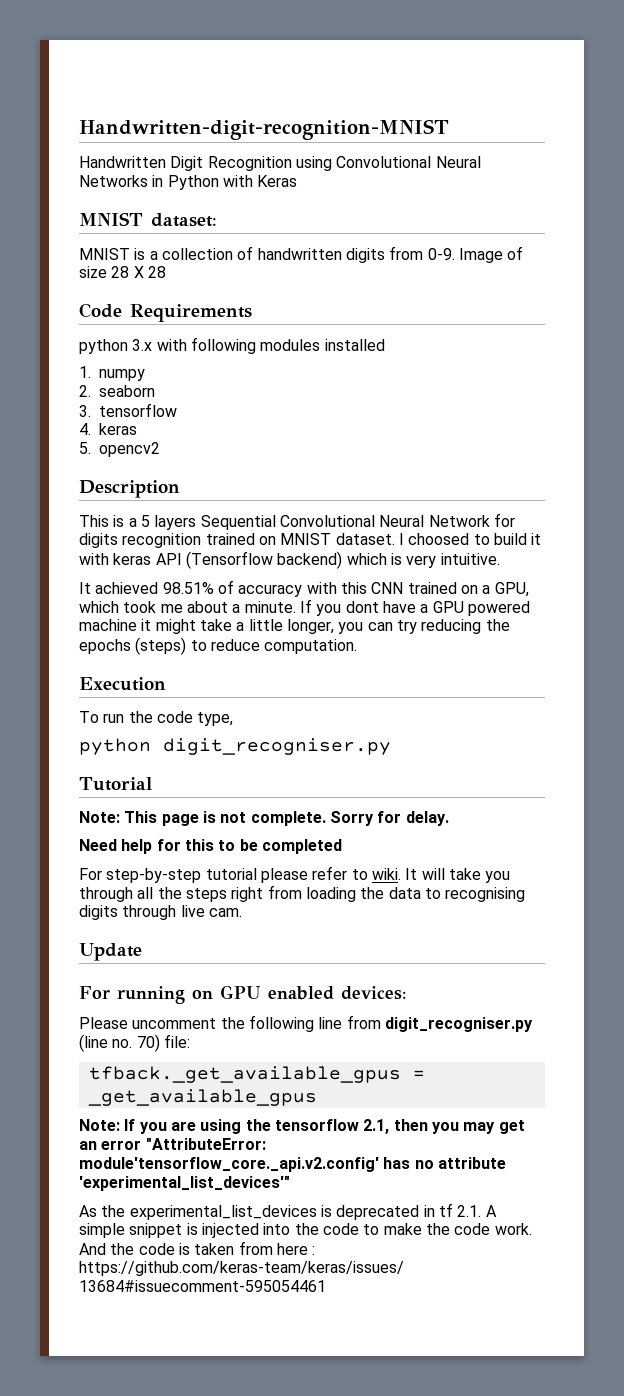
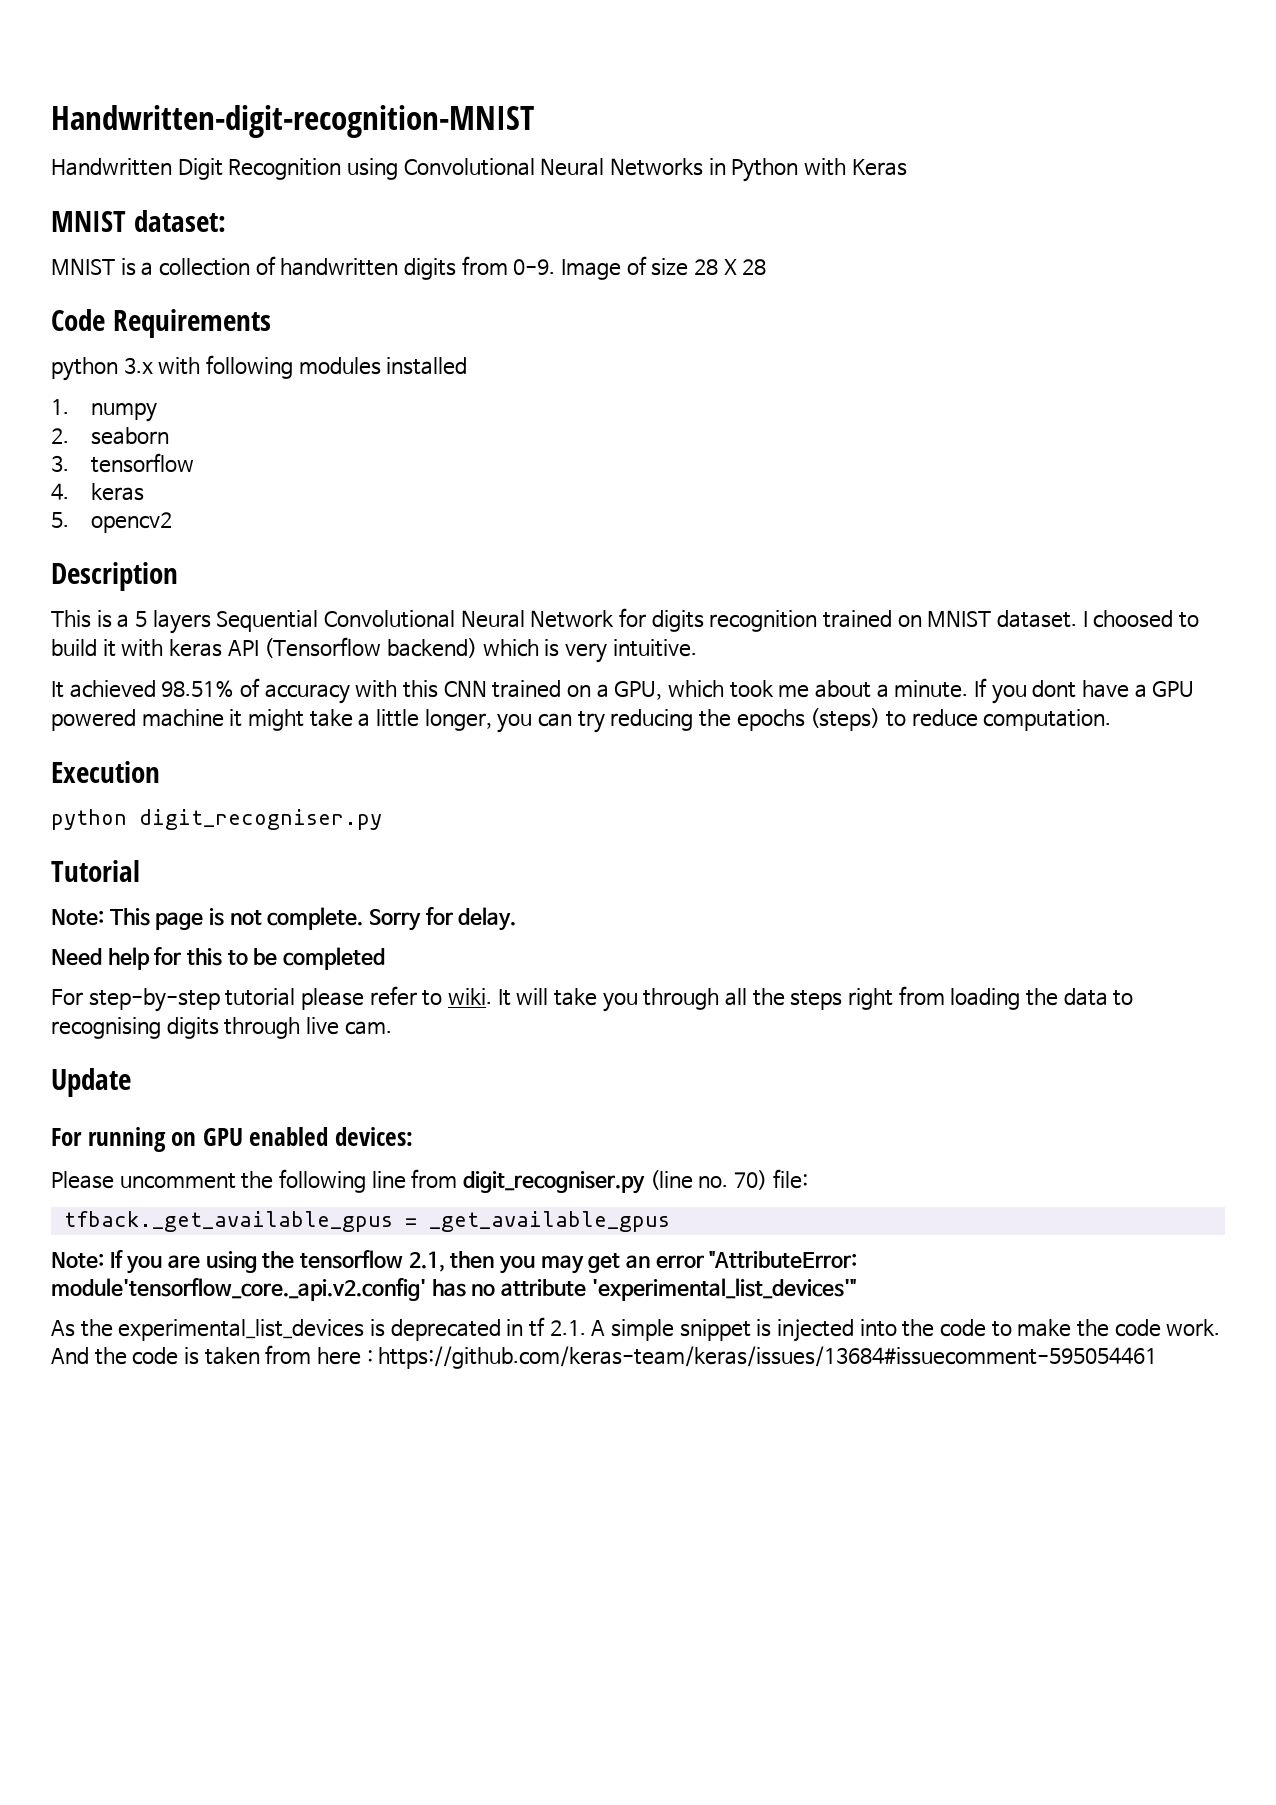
[79,711,234,726] // To run the code type, -> (160, 772) none

